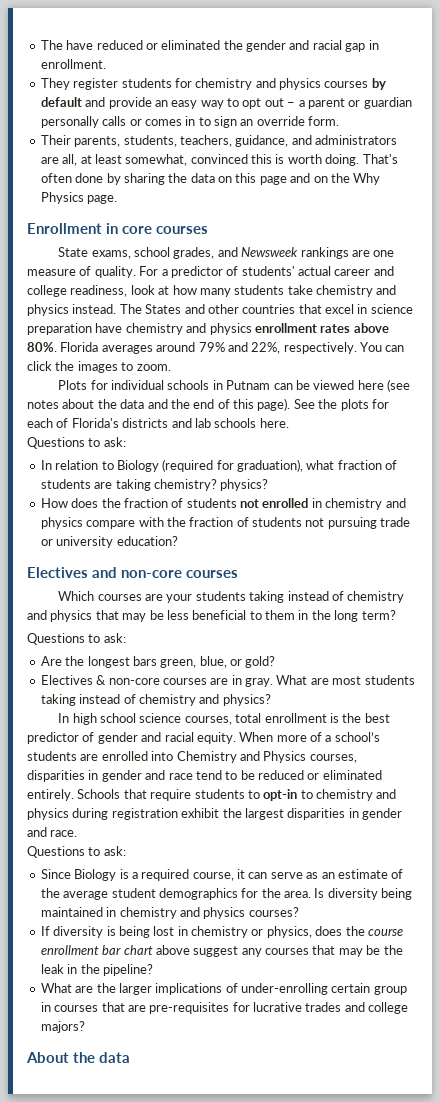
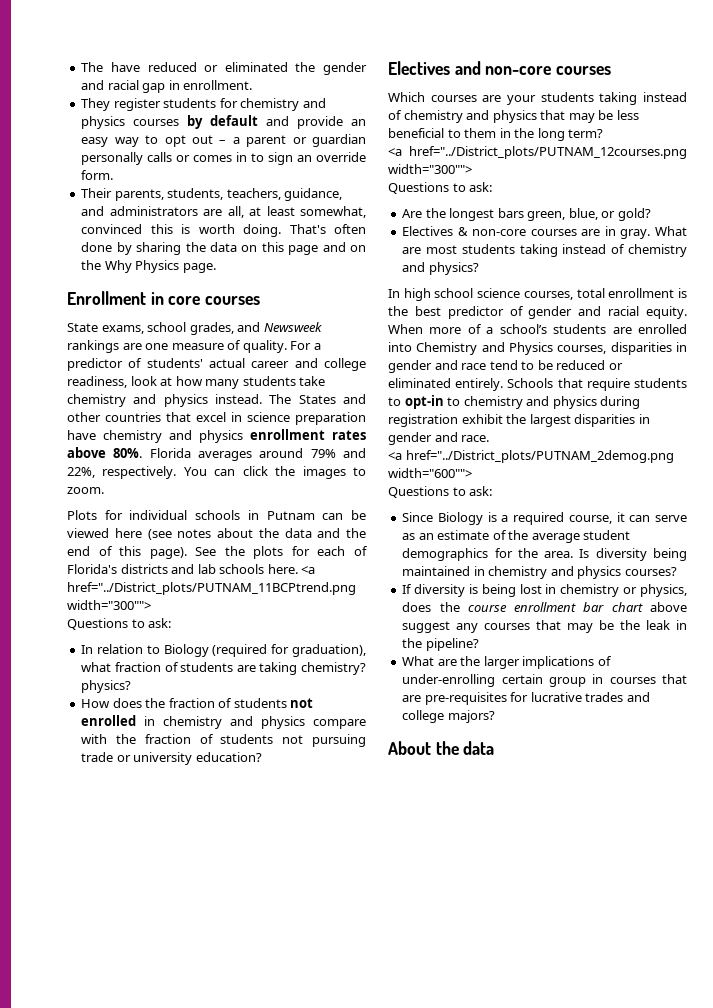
(289, 423) none -> [301,566,316,574] [67,582,356,595] [67,600,151,610] <a href="../District_plots/PUTNAM_11BCPtrend.png width="300"">
(396, 615) none -> [388,146,687,159] [388,164,472,174] // <a href="../District_plots/PUTNAM_12courses.png width="300"">
(78, 833) none -> [388,450,674,463] [388,468,472,478] // <a href="../District_plots/PUTNAM_2demog.png width="600"">

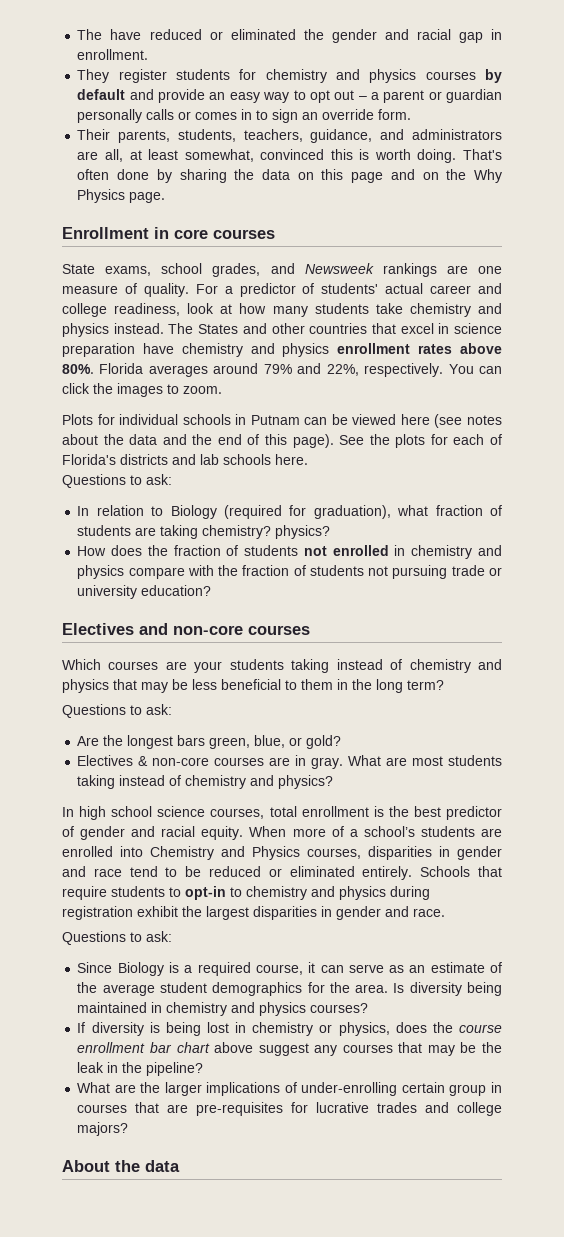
[301,566,316,574] [67,582,356,595] [67,600,151,610] <a href="../District_plots/PUTNAM_11BCPtrend.png width="300""> -> (308, 459) none
[388,146,687,159] [388,164,472,174] // <a href="../District_plots/PUTNAM_12courses.png width="300""> -> (444, 685) none
[388,450,674,463] [388,468,472,478] // <a href="../District_plots/PUTNAM_2demog.png width="600""> -> (445, 912) none

